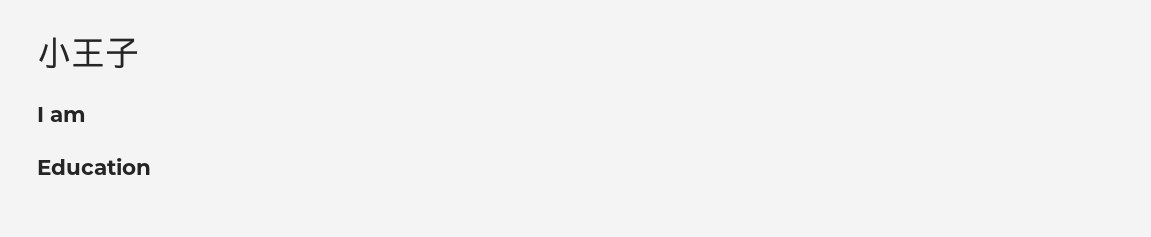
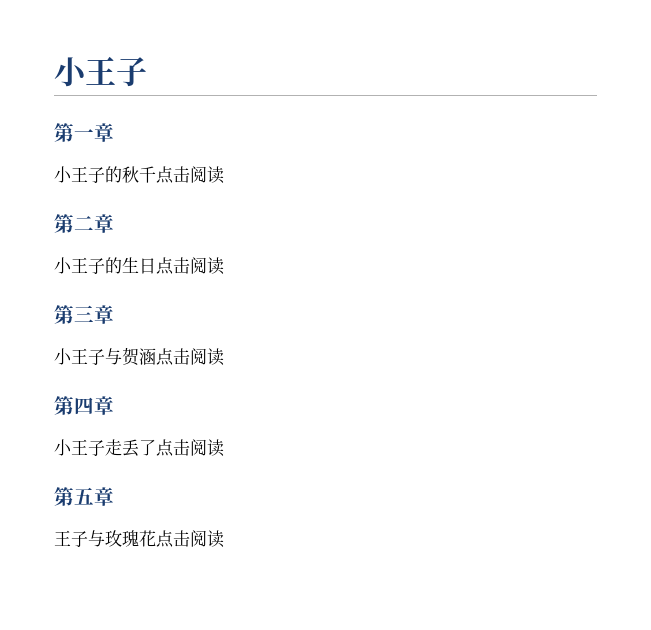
[37,107,86,122] [37,158,151,175] I am // Education -> [54,123,114,142] [54,166,224,184] [54,214,114,233] [54,257,224,275] [54,305,114,324] [54,347,224,366] [54,396,114,415] [54,439,224,457] [54,487,114,506] [54,530,224,548] 第一章 // 小王子的秋千点击阅读 // 第二章 // 小王子的生日点击阅读 // 第三章 // 小王子与贺涵点击阅读 // 第四章 // 小王子走丢了点击阅读 // 第五章 // 王子与玫瑰花点击阅读

